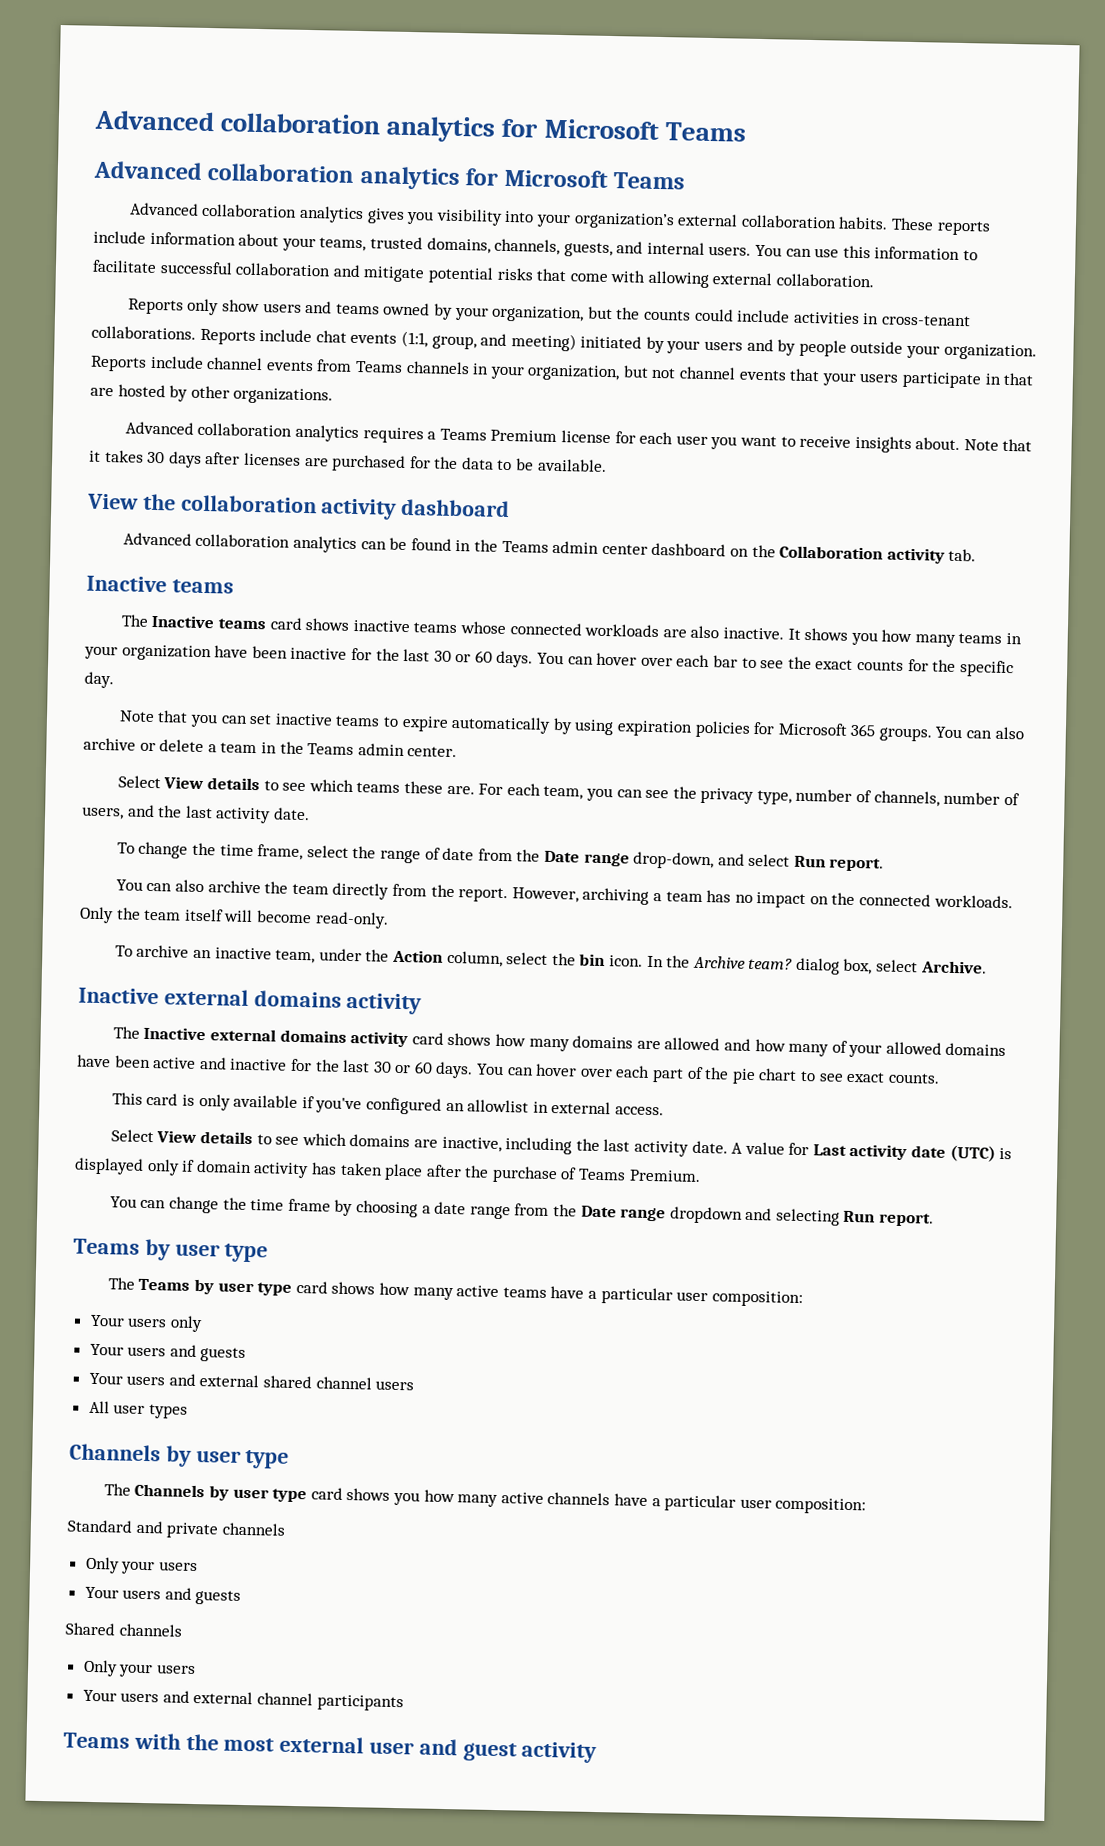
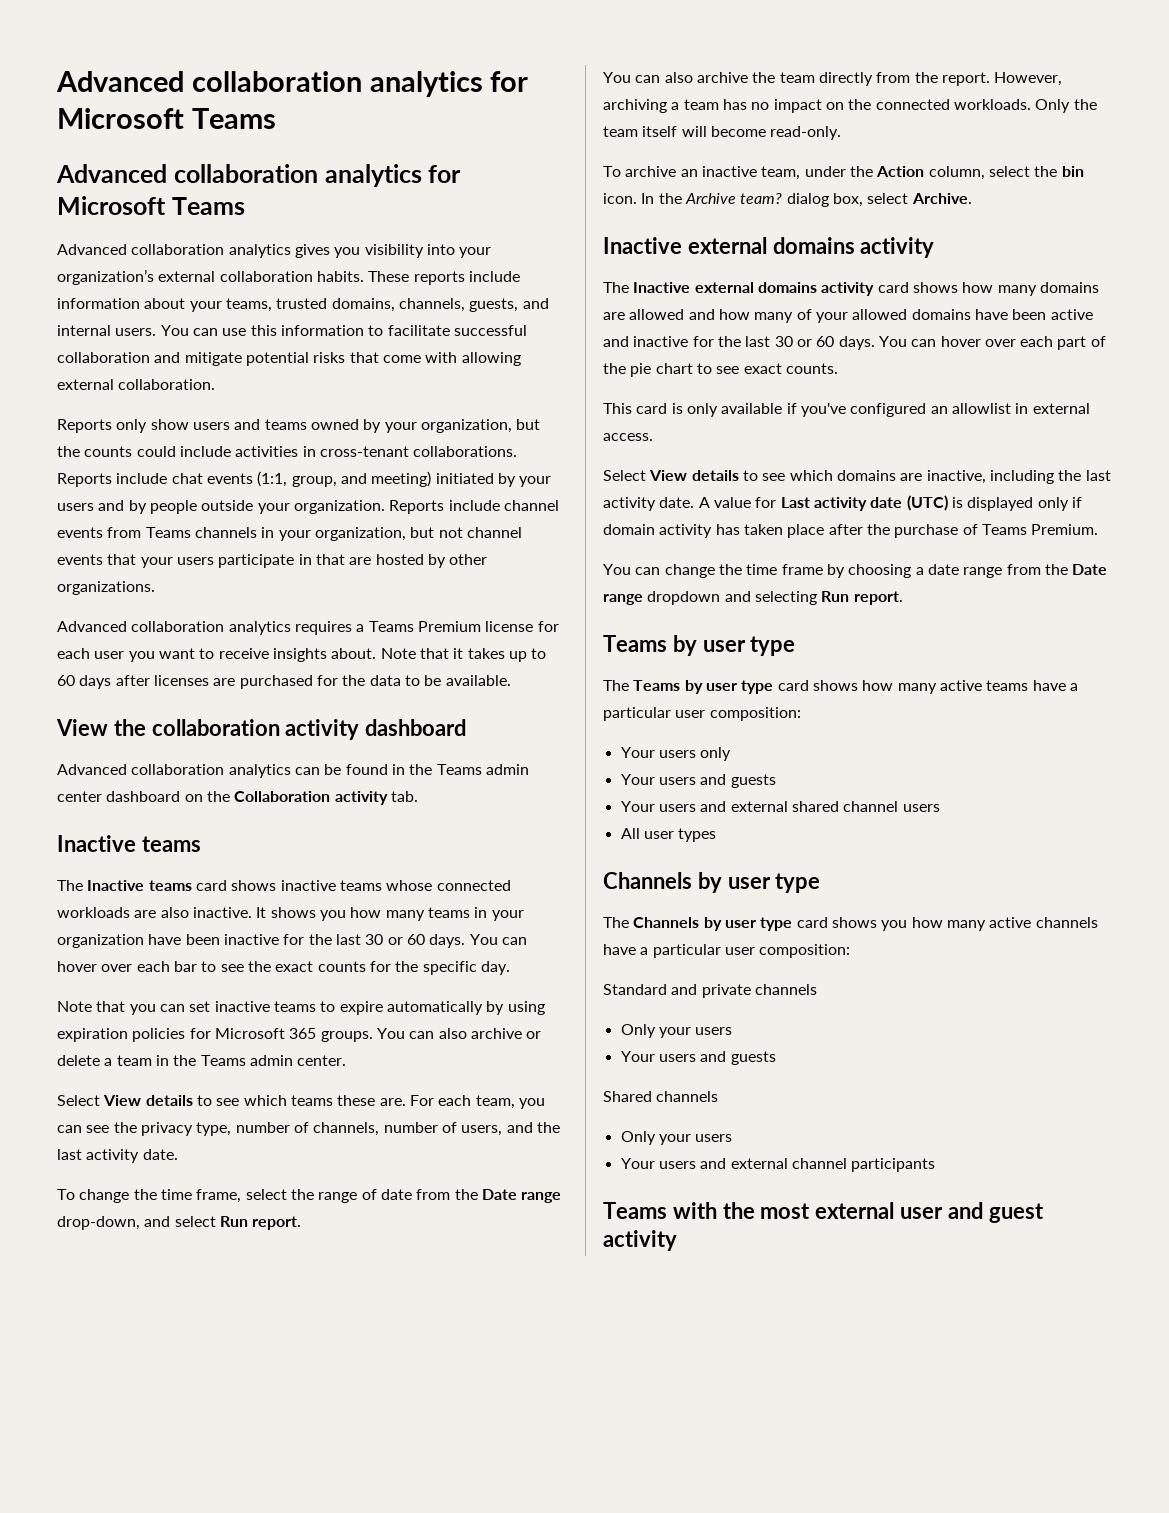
[147,451,166,464] 30 -> [508,648,547,662] [57,675,75,686] up to 60

